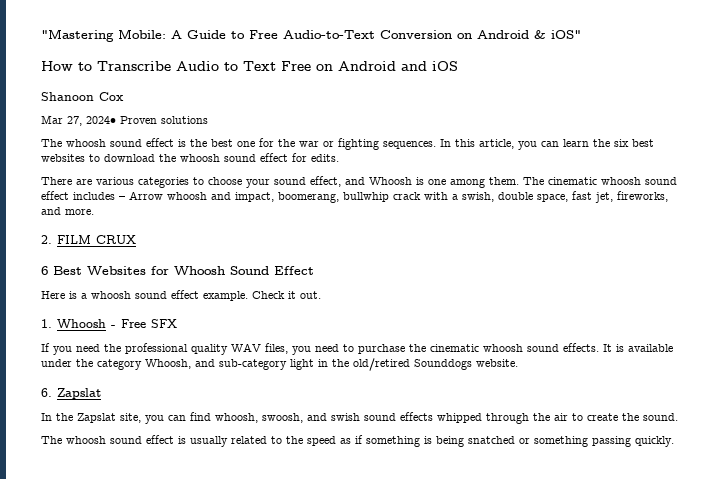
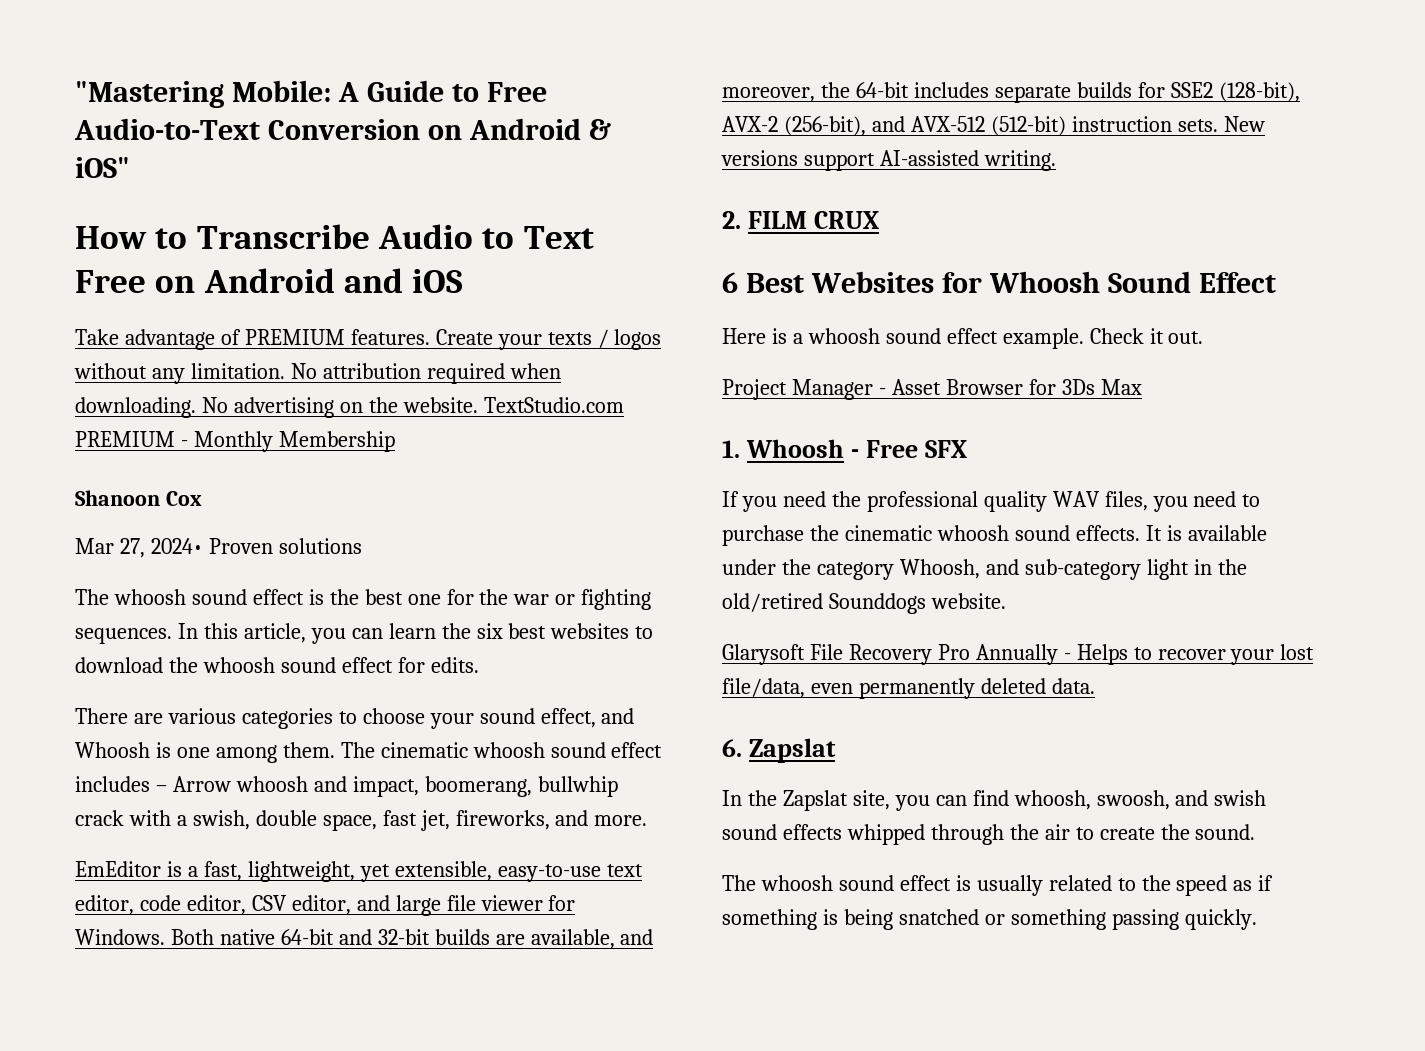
(458, 66) none -> [75,329,662,350] [74,363,561,384] [75,397,624,418] [75,431,395,452] // Take advantage of PREMIUM features. Create your texts / logos without any limitation. No attribution required when downloading. No advertising on the website. TextStudio.com PREMIUM - Monthly Membership
(94, 212) none -> [75,861,643,882] [75,895,576,916] [75,929,654,949] [722,82,1300,103] [722,116,1265,136] [721,150,1056,171] // EmEditor is a fast, lightweight, yet extensible, easy-to-use text editor, code editor, CSV editor, and large file viewer for Windows. Both native 64-bit and 32-bit builds are available, and moreover, the 64-bit includes separate builds for SSE2 (128-bit), AVX-2 (256-bit), and AVX-512 (512-bit) instruction sets. New versions support AI-assisted writing.
(321, 295) none -> [722,379,1142,400] // Project Manager - Asset Browser for 3Ds Max
(518, 363) none -> [722,644,1315,665] [722,678,1095,699] // Glarysoft File Recovery Pro Annually - Helps to recover your lost file/data, even permanently deleted data.

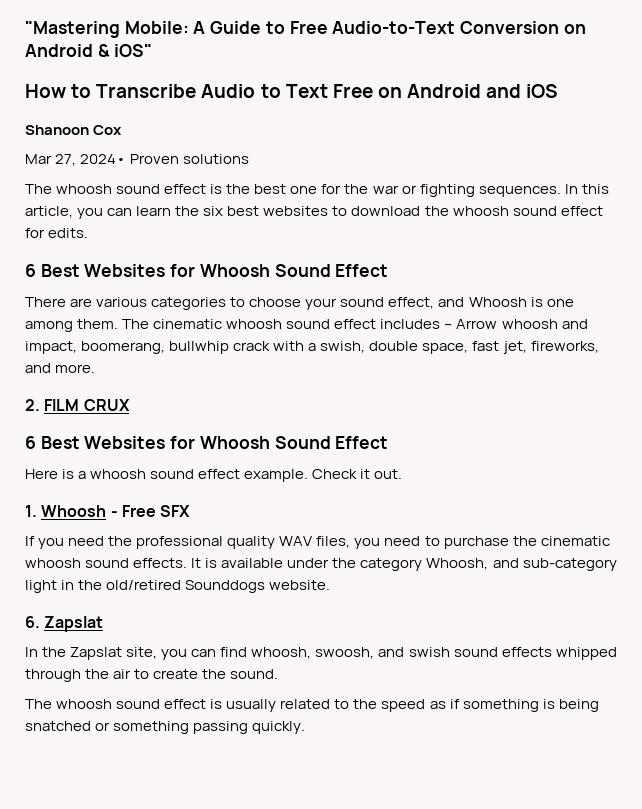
[75,329,662,350] [74,363,561,384] [75,397,624,418] [75,431,395,452] // Take advantage of PREMIUM features. Create your texts / logos without any limitation. No attribution required when downloading. No advertising on the website. TextStudio.com PREMIUM - Monthly Membership -> (559, 91) none
(479, 665) none -> [25,264,389,277] // 6 Best Websites for Whoosh Sound Effect
[75,861,643,882] [75,895,576,916] [75,929,654,949] [722,82,1300,103] [722,116,1265,136] [721,150,1056,171] // EmEditor is a fast, lightweight, yet extensible, easy-to-use text editor, code editor, CSV editor, and large file viewer for Windows. Both native 64-bit and 32-bit builds are available, and moreover, the 64-bit includes separate builds for SSE2 (128-bit), AVX-2 (256-bit), and AVX-512 (512-bit) instruction sets. New versions support AI-assisted writing. -> (96, 368) none
[722,379,1142,400] // Project Manager - Asset Browser for 3Ds Max -> (403, 474) none
[722,644,1315,665] [722,678,1095,699] // Glarysoft File Recovery Pro Annually - Helps to recover your lost file/data, even permanently deleted data. -> (331, 585) none

